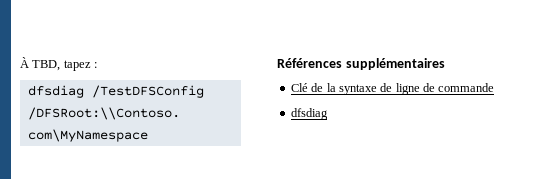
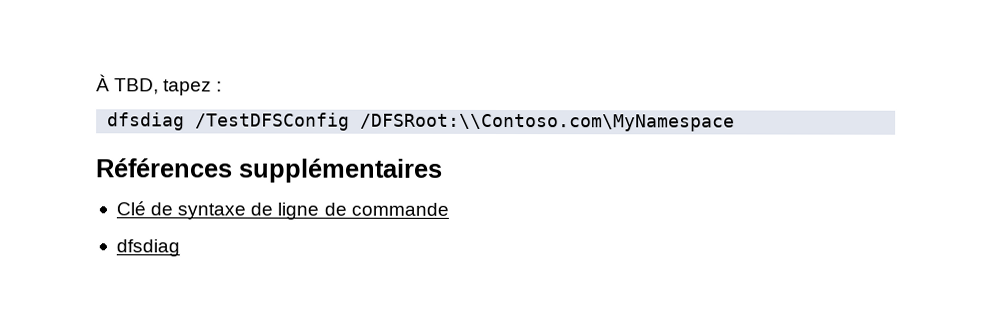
[326,83,336,92] la -> (174, 209) none

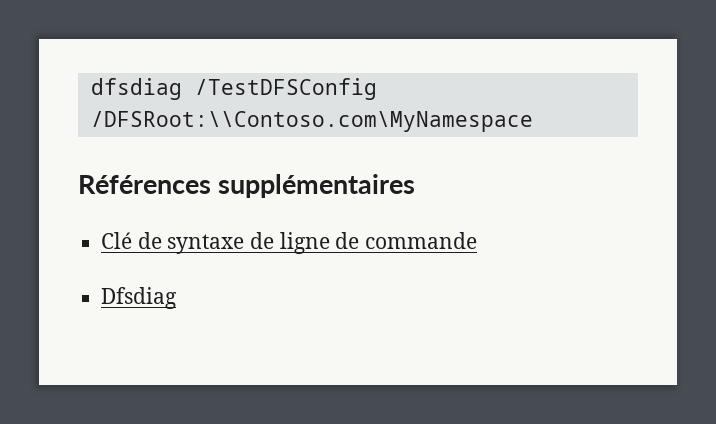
[96,74,223,96] À TBD, tapez : // -> (90, 89) none
[115,239,180,257] dfsdiag -> [101,287,178,309] Dfsdiag

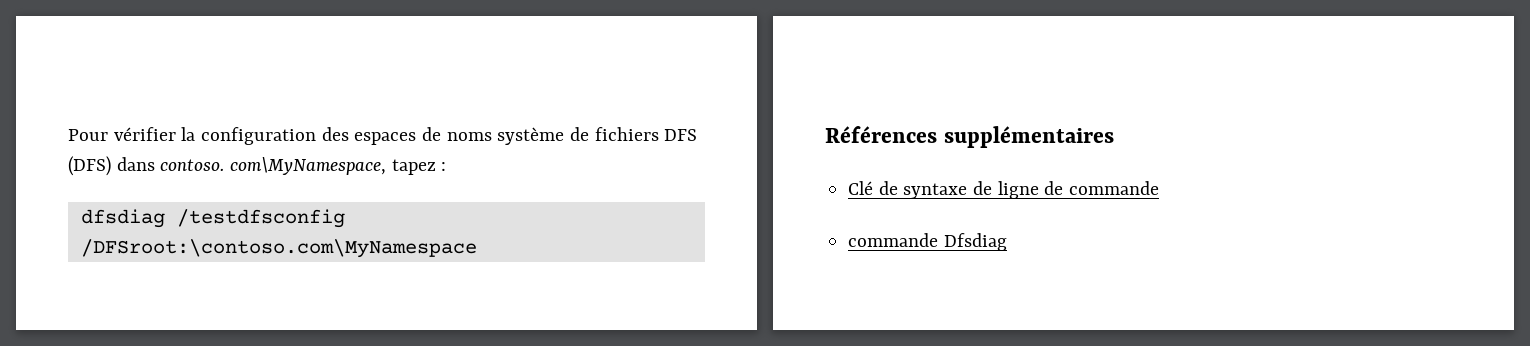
[90,78,377,100] [90,111,533,132] dfsdiag /TestDFSConfig /DFSRoot:\\Contoso.com\MyNamespace -> [68,127,698,145] [68,156,447,176] [80,209,345,228] [80,239,477,258] Pour vérifier la configuration des espaces de noms système de fichiers DFS (DFS) dans contoso. com\MyNamespace, tapez : // dfsdiag /testdfsconfig /DFSroot:\contoso.com\MyNamespace
(478, 240) none -> [848,233,939,247] commande

